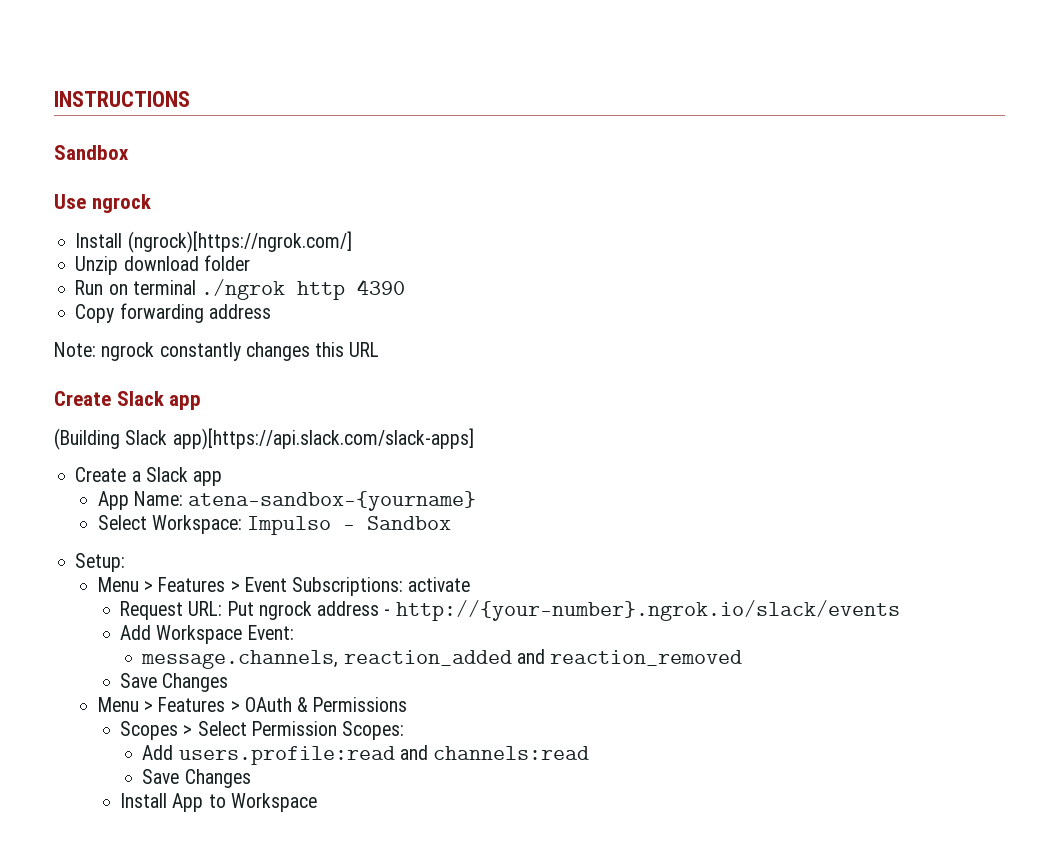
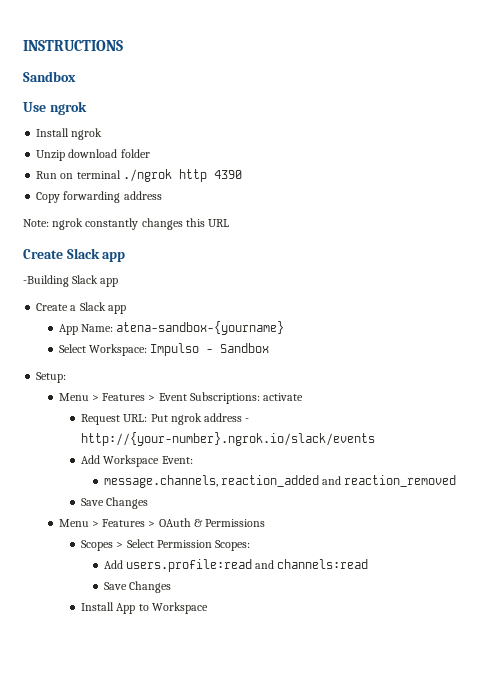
[91,194,151,213] [75,231,352,253] ngrock // Install (ngrock)[https://ngrok.com/] -> [49,101,87,115] [36,128,103,140] ngrok // Install ngrok
[101,342,155,361] ngrock -> [52,218,84,230] ngrok
[54,428,474,450] (Building Slack app)[https://api.slack.com/slack-apps] -> [23,275,119,287] -Building Slack app
[258,601,312,620] ngrock -> [170,413,202,425] ngrok

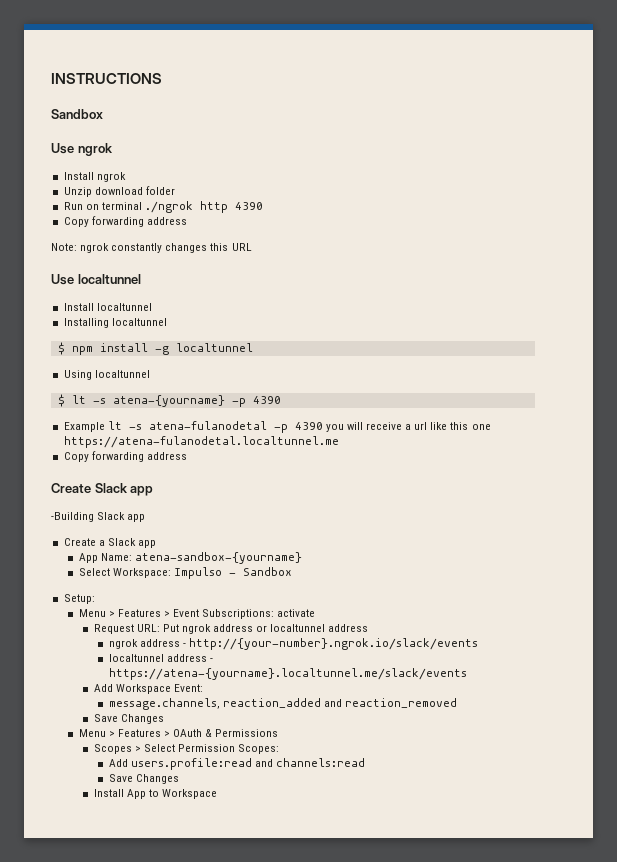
(230, 223) none -> [51,274,141,285] [63,303,152,311] [63,318,167,328] [57,342,253,355] [63,370,150,380] [57,394,281,407] [63,421,491,433] [63,436,339,448] [63,451,187,462] // Use localtunnel // Install localtunnel // Installing localtunnel // $ npm install -g localtunnel // Using localtunnel // $ lt -s atena-{yourname} -p 4390 // Example lt -s atena-fulanodetal -p 4390 you will receive a url like this one https://atena-fulanodetal.localtunnel.me // Copy forwarding address
[245,418,250,422] [81,432,376,446] - http://{your-number}.ngrok.io/slack/events -> [256,624,369,632] [108,638,478,650] [108,654,213,662] [108,668,467,680] or localtunnel address // ngrok address - http://{your-number}.ngrok.io/slack/events // localtunnel address - https://atena-{yourname}.localtunnel.me/slack/events

